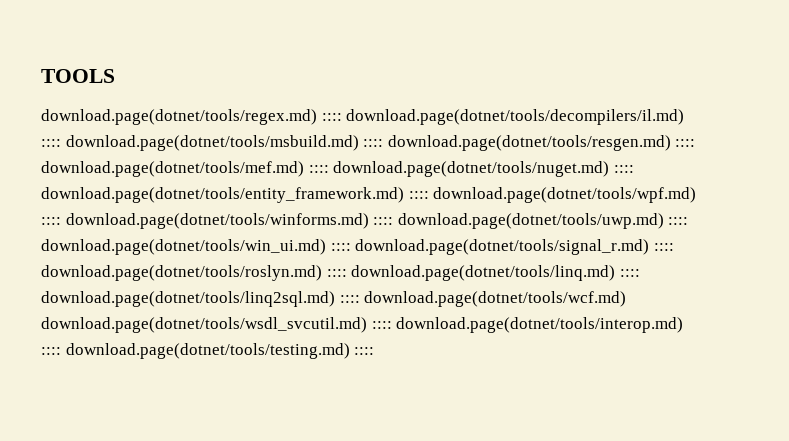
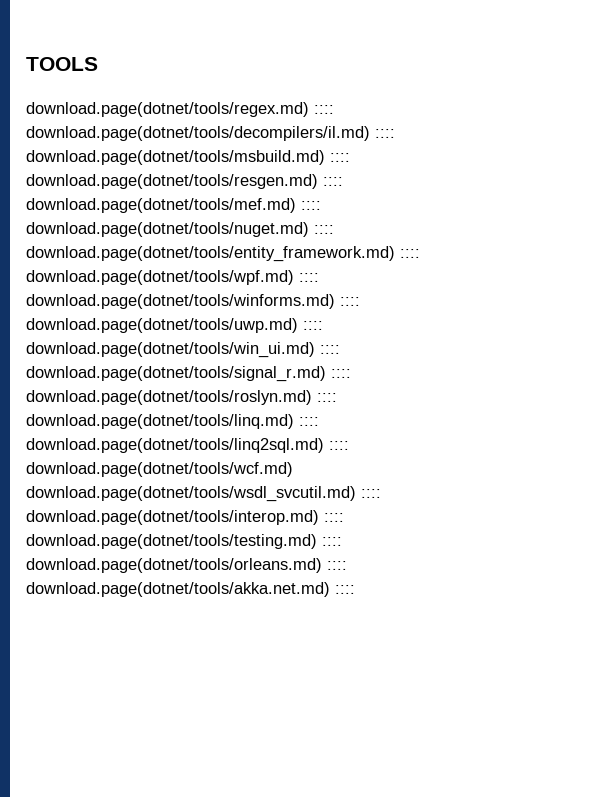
(375, 351) none -> [26,558,347,573] [26,582,355,597] download.page(dotnet/tools/orleans.md) :::: download.page(dotnet/tools/akka.net.md) ::::

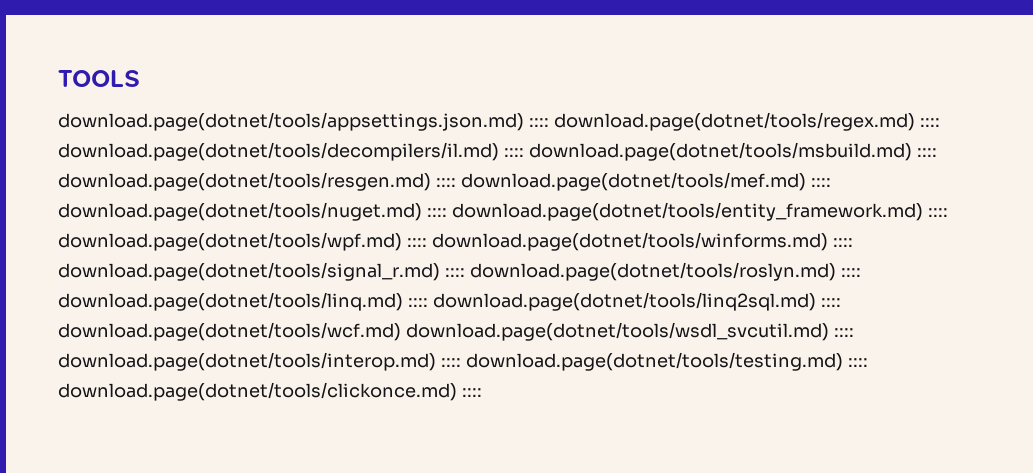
(98, 64) none -> [58,112,549,131] download.page(dotnet/tools/appsettings.json.md) ::::
[26,318,323,333] [26,342,340,358] download.page(dotnet/tools/uwp.md) :::: download.page(dotnet/tools/win_ui.md) :::: -> (853, 242) none
[26,558,347,573] [26,582,330,597] download.page(dotnet/tools/orleans.md) :::: download.page(dotnet/tools/akka.net.md) -> [58,382,457,401] download.page(dotnet/tools/clickonce.md)

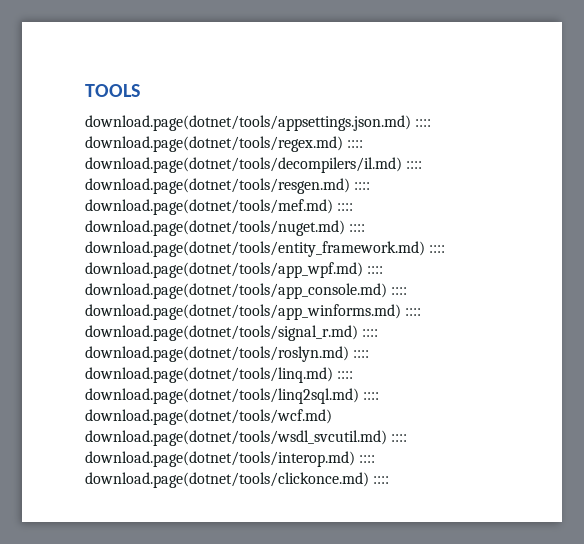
[528,142,937,161] download.page(dotnet/tools/msbuild.md) :::: -> (423, 165) none
[58,232,828,251] download.page(dotnet/tools/wpf.md) :::: download.page(dotnet/tools/winforms.md) -> [85,262,384,278] [85,283,408,299] [85,304,401,320] download.page(dotnet/tools/app_wpf.md) :::: download.page(dotnet/tools/app_console.md) :::: download.page(dotnet/tools/app_winforms.md)
[465,352,868,371] download.page(dotnet/tools/testing.md) :::: -> (376, 459) none

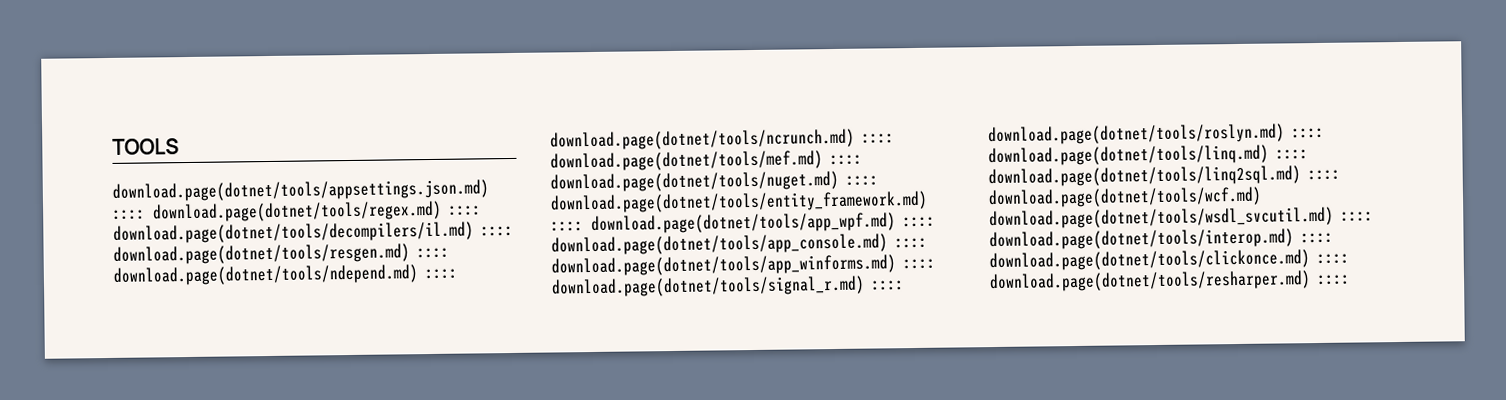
(371, 186) none -> [113,264,458,286] [550,128,895,151] download.page(dotnet/tools/ndepend.md) :::: download.page(dotnet/tools/ncrunch.md) ::::
(390, 480) none -> [989,270,1351,293] download.page(dotnet/tools/resharper.md) ::::

